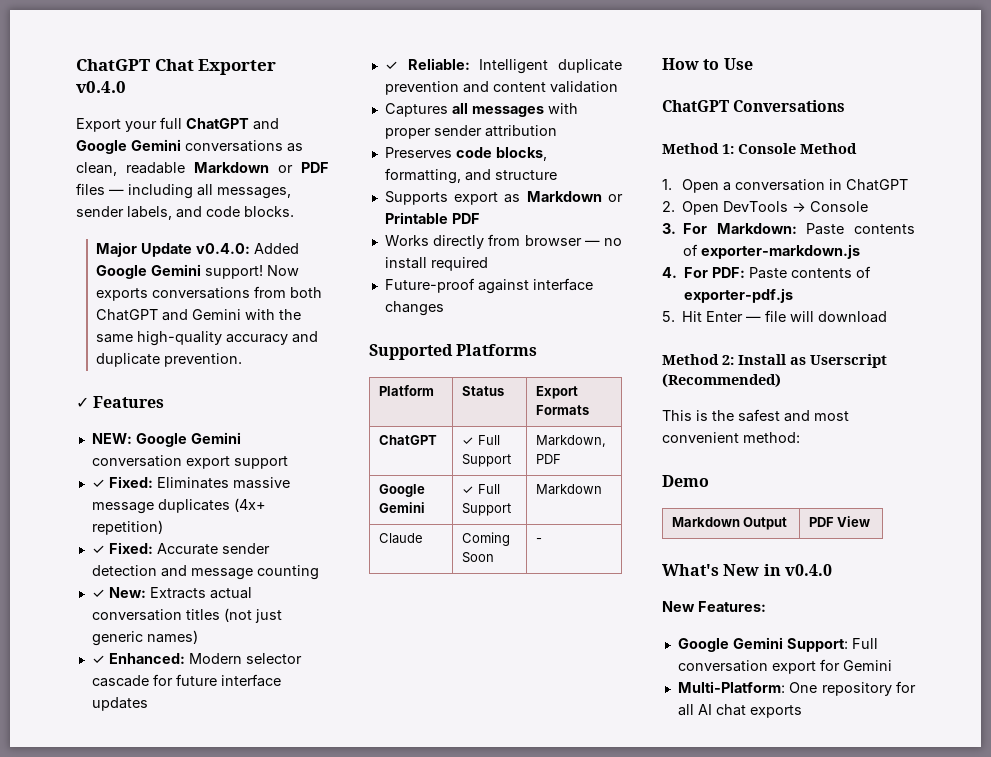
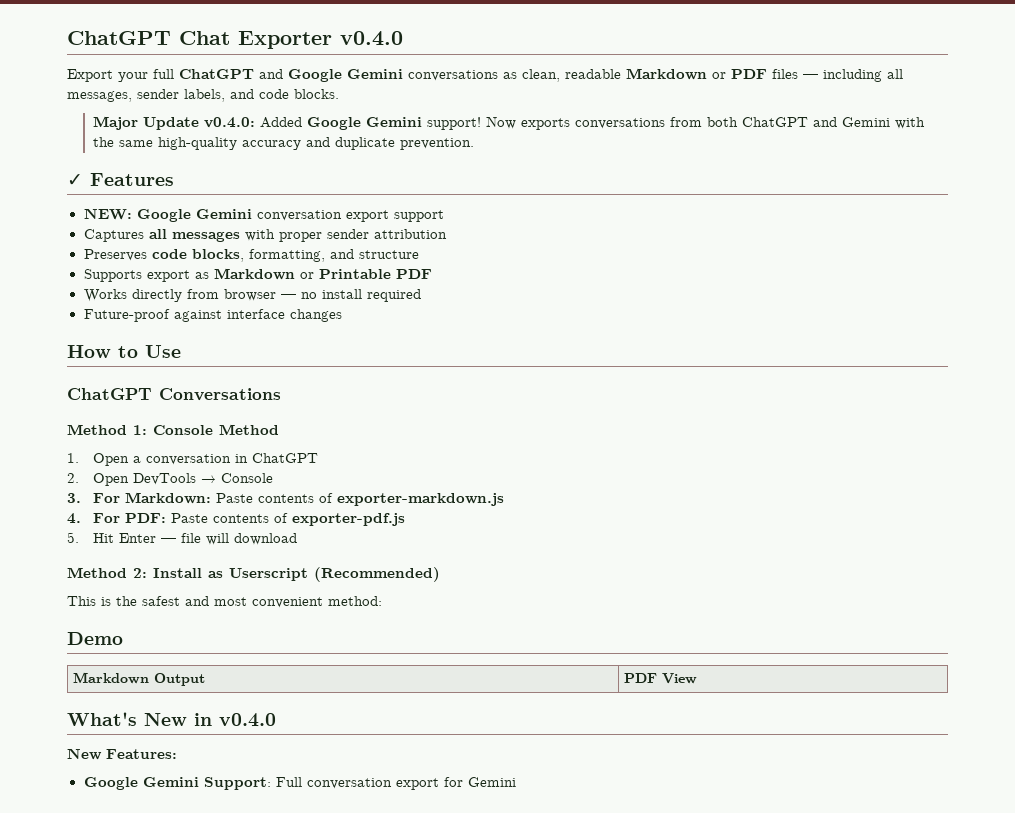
[91,476,290,489] [91,498,266,514] [91,520,163,535] [91,542,270,555] [91,565,319,580] [91,587,252,599] [91,608,282,623] [91,630,198,646] [91,653,302,664] [91,674,281,687] [91,697,148,711] [384,58,622,74] [384,81,618,95] // ✓ Fixed: Eliminates massive message duplicates (4x+ repetition) // ✓ Fixed: Accurate sender detection and message counting // ✓ New: Extracts actual conversation titles (not just generic names) // ✓ Enhanced: Modern selector cascade for future interface updates // ✓ Reliable: Intelligent duplicate prevention and content validation -> (444, 216) none
[369,344,538,360] [378,385,434,396] [461,386,504,396] [535,386,578,399] [535,405,589,415] [378,435,437,445] [461,435,500,445] [461,454,511,467] [535,435,606,447] [535,454,561,464] [378,484,425,497] [378,502,425,513] [461,484,500,494] [461,503,511,516] [535,484,602,495] [378,533,423,544] [461,532,510,546] [461,552,494,563] [535,538,542,543] // Supported Platforms // Platform | Status | Export Formats // ChatGPT | ✓ Full Support | Markdown, PDF // Google Gemini | ✓ Full Support | Markdown // Claude | Coming Soon | - -> (342, 315) none
[677,681,916,696] [677,704,802,718] // Multi-Platform: One repository for all AI chat exports -> (516, 782) none

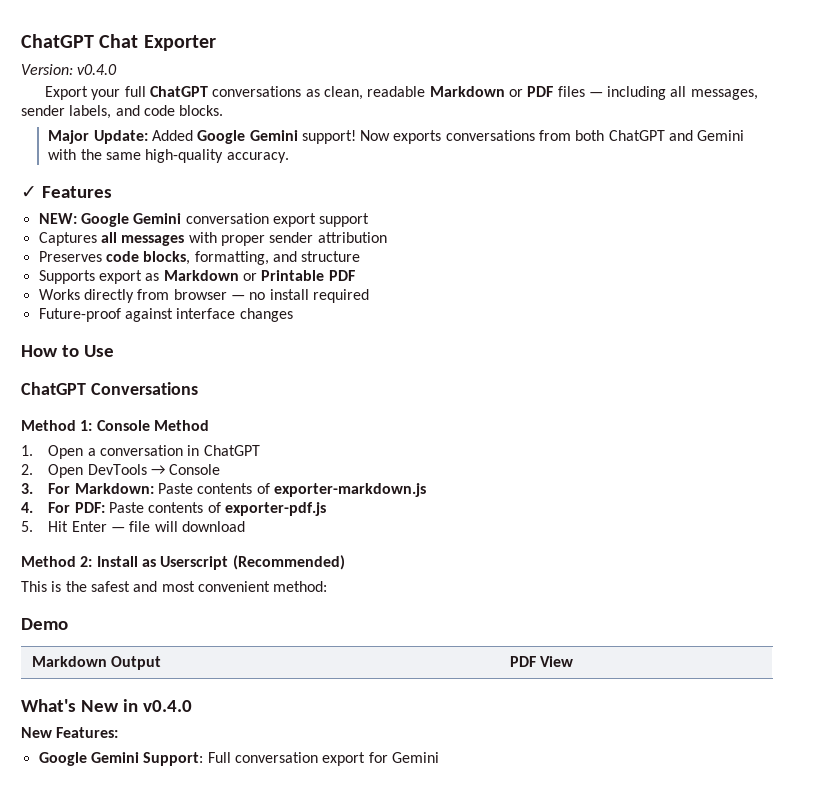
(332, 40) none -> [21,64,73,75] // Version:
[259,69,403,82] and Google Gemini -> (208, 91) none
[143,117,256,130] Update v0.4.0: -> [93,130,148,144] Update:
[242,137,475,150] accuracy and duplicate prevention. -> [226,152,289,163] accuracy.

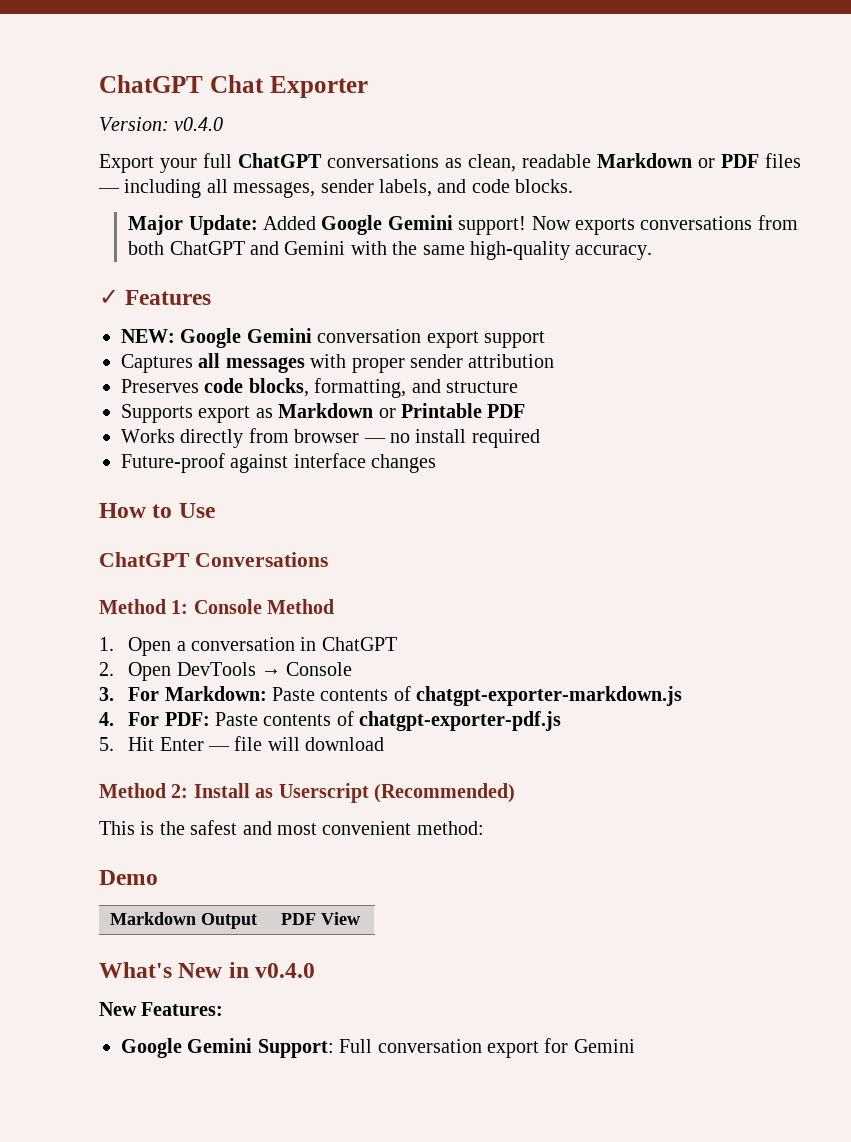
[273,483,426,497] exporter-markdown.js -> [416,686,683,706] chatgpt-exporter-markdown.js
[224,502,326,516] exporter-pdf.js -> [359,711,562,731] chatgpt-exporter-pdf.js

